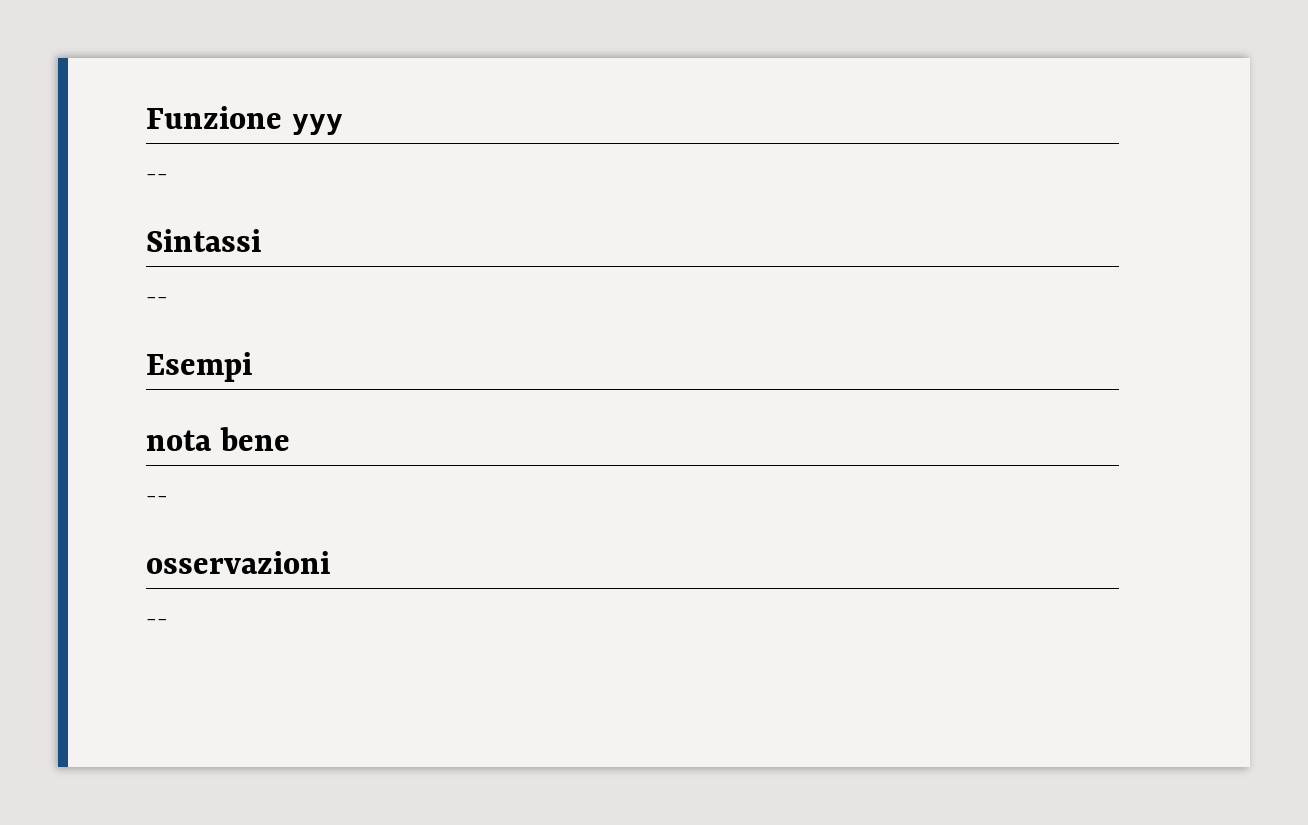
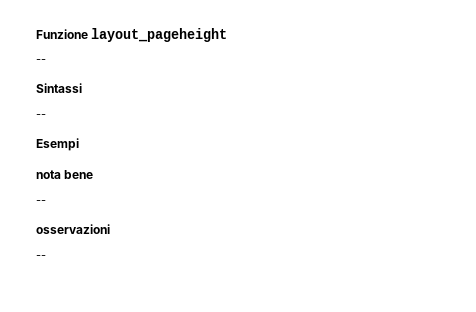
[291,114,343,135] yyy -> [91,28,228,42] layout_pageheight

